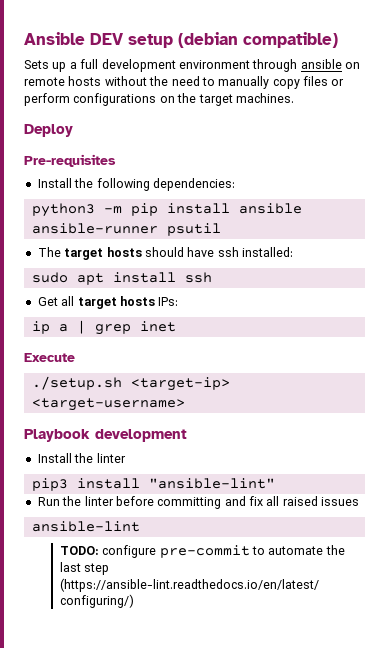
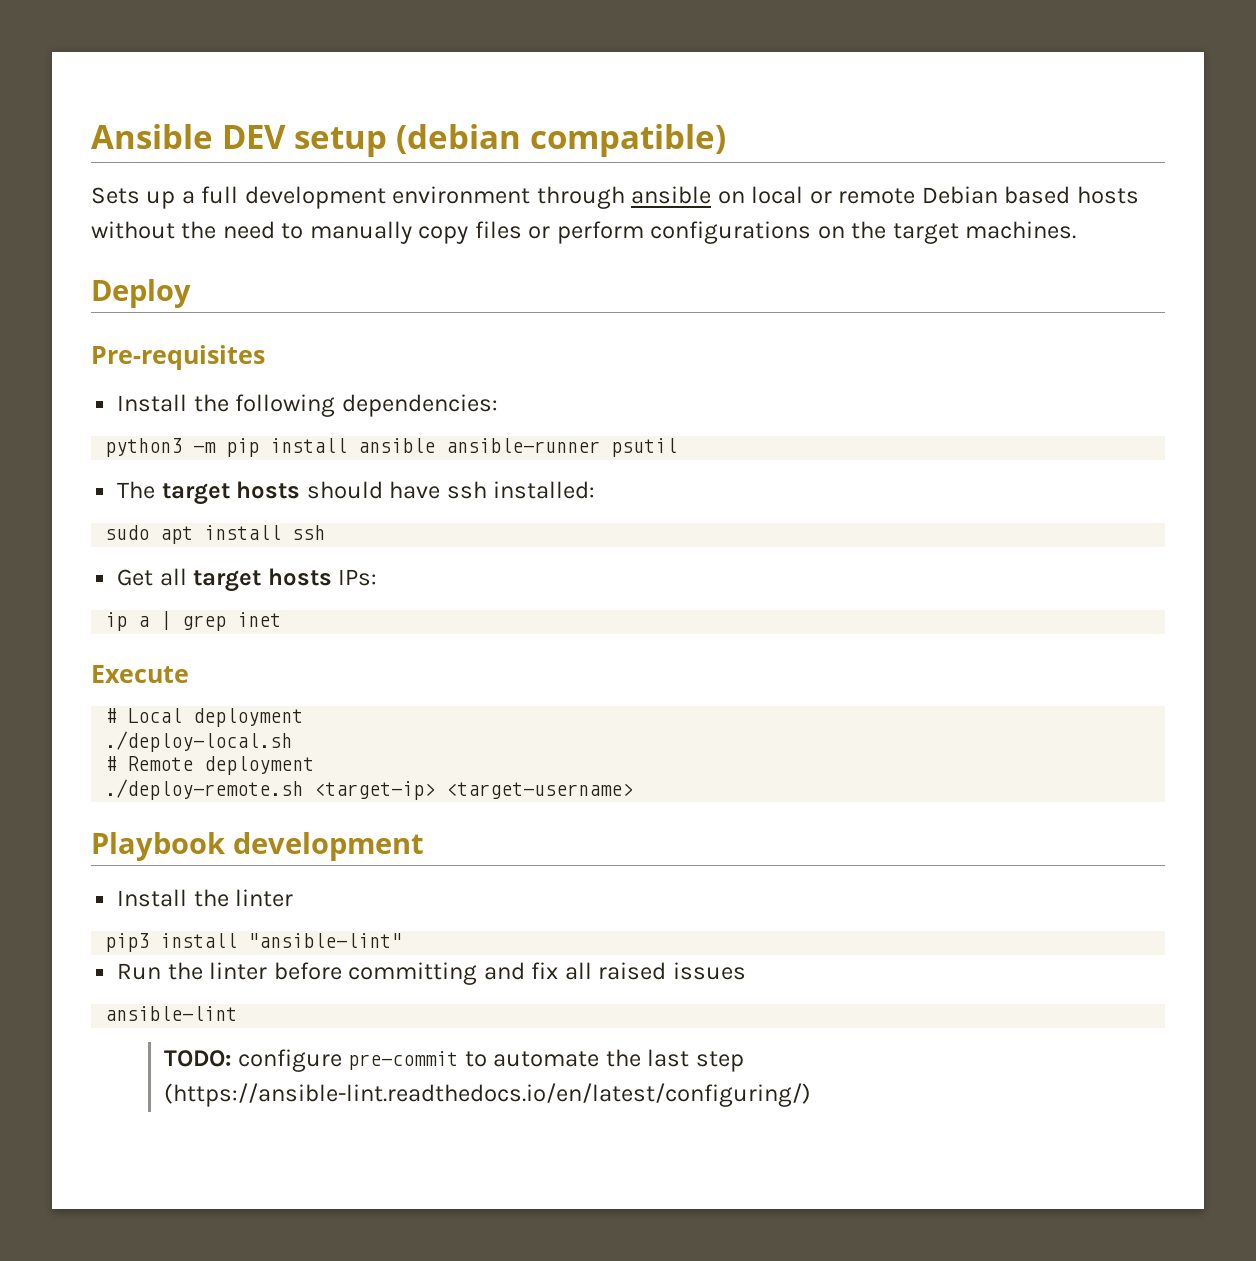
[24,77,65,86] remote -> [751,186,1071,204] local or remote Debian based
[31,376,122,390] ./setup.sh -> [105,708,304,727] [105,731,293,752] [105,756,315,775] [105,779,304,800] # Local deployment // ./deploy-local.sh // # Remote deployment // ./deploy-remote.sh

